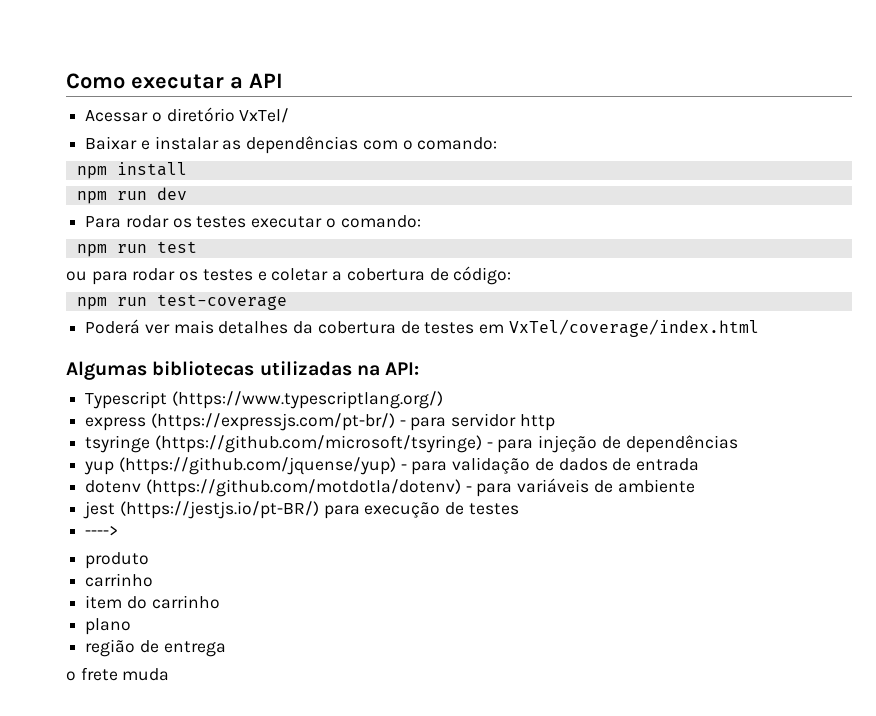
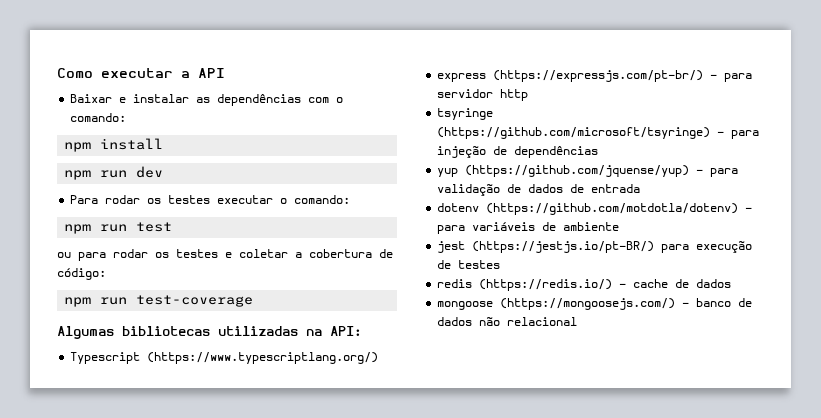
[85,107,290,123] // Acessar o diretório VxTel/ -> (225, 73) none
[85,319,759,337] // Poderá ver mais detalhes da cobertura de testes em VxTel/coverage/index.html -> (254, 301) none
[85,526,119,536] [85,552,150,569] [85,573,154,587] [85,595,220,609] [85,618,132,635] [85,639,226,657] [66,667,170,681] ----> // produto // carrinho // item do carrinho // plano // região de entrega // o frete muda -> [437,279,732,291] [437,298,753,310] [437,317,578,326] redis (https://redis.io/) - cache de dados // mongoose (https://mongoosejs.com/) - banco de dados não relacional

